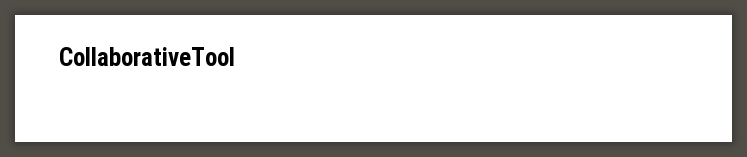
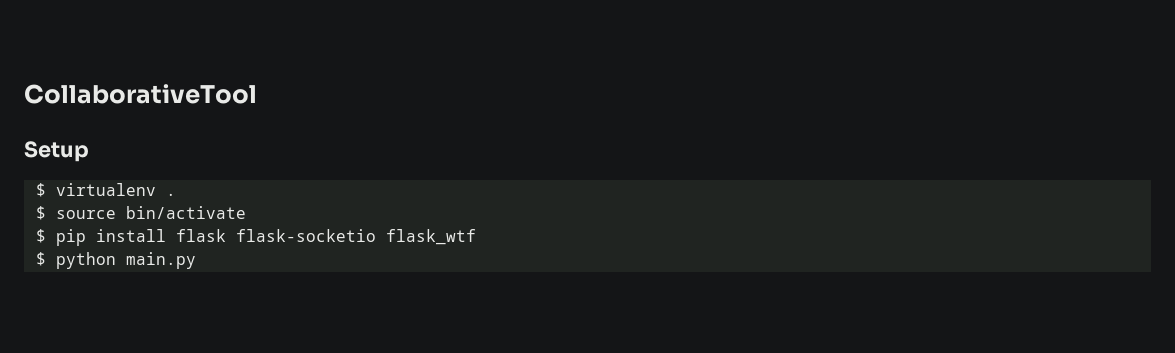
(235, 56) none -> [24,141,89,162] [36,183,176,197] [36,206,246,220] [36,229,476,246] [36,252,196,269] // Setup // $ virtualenv . // $ source bin/activate // $ pip install flask flask-socketio flask_wtf // $ python main.py

